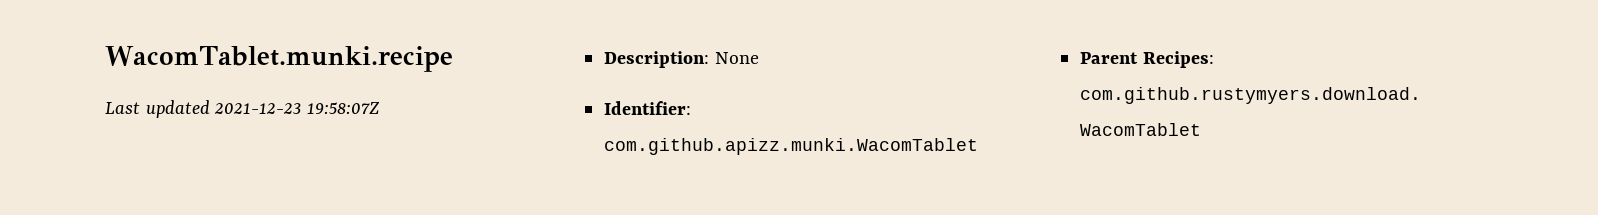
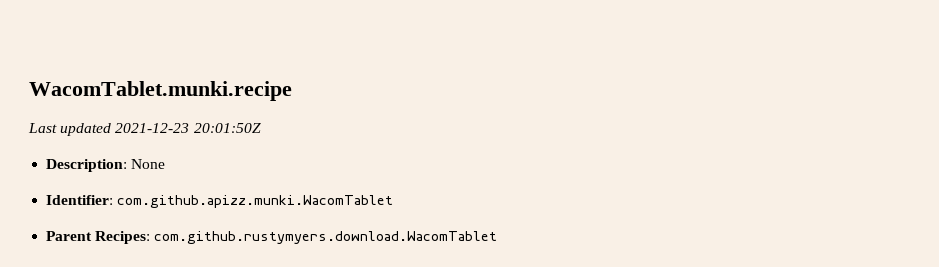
[307,102,381,114] 19:58:07Z -> [193,123,261,133] 20:01:50Z

